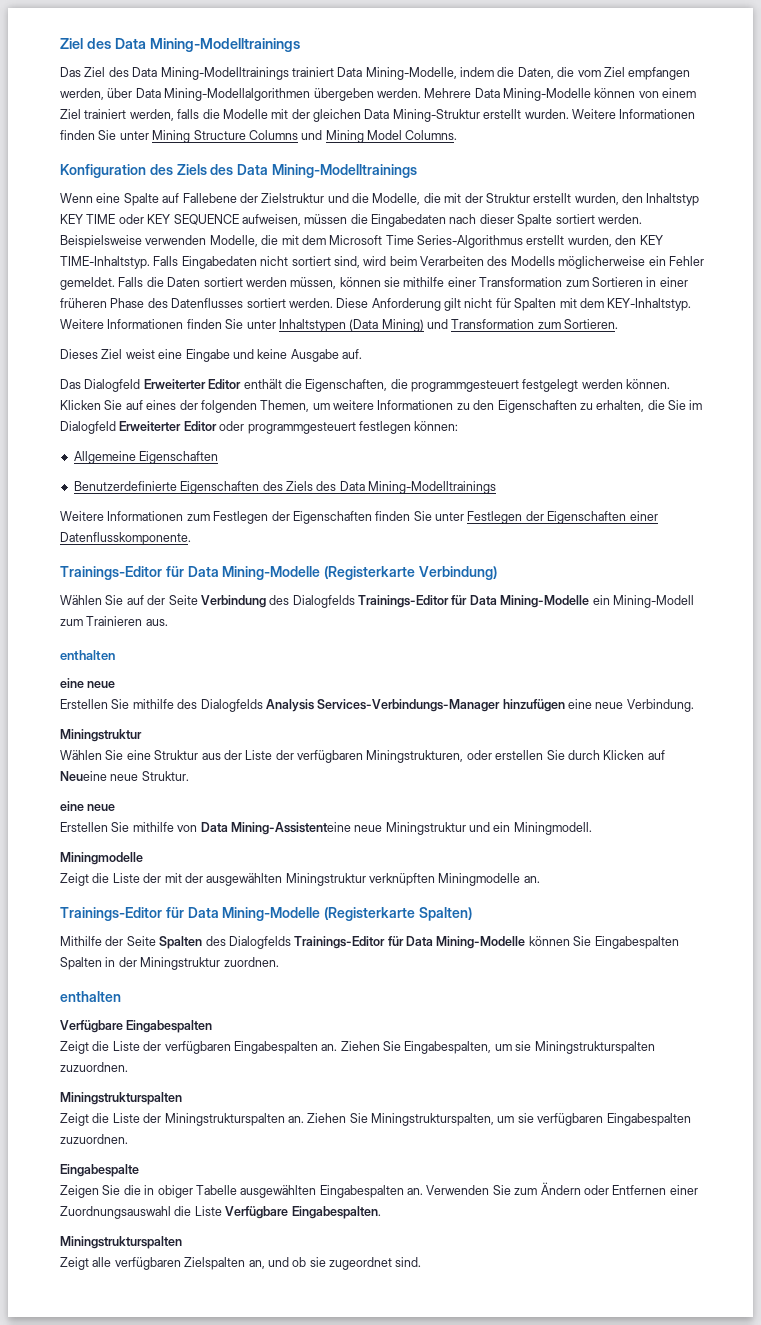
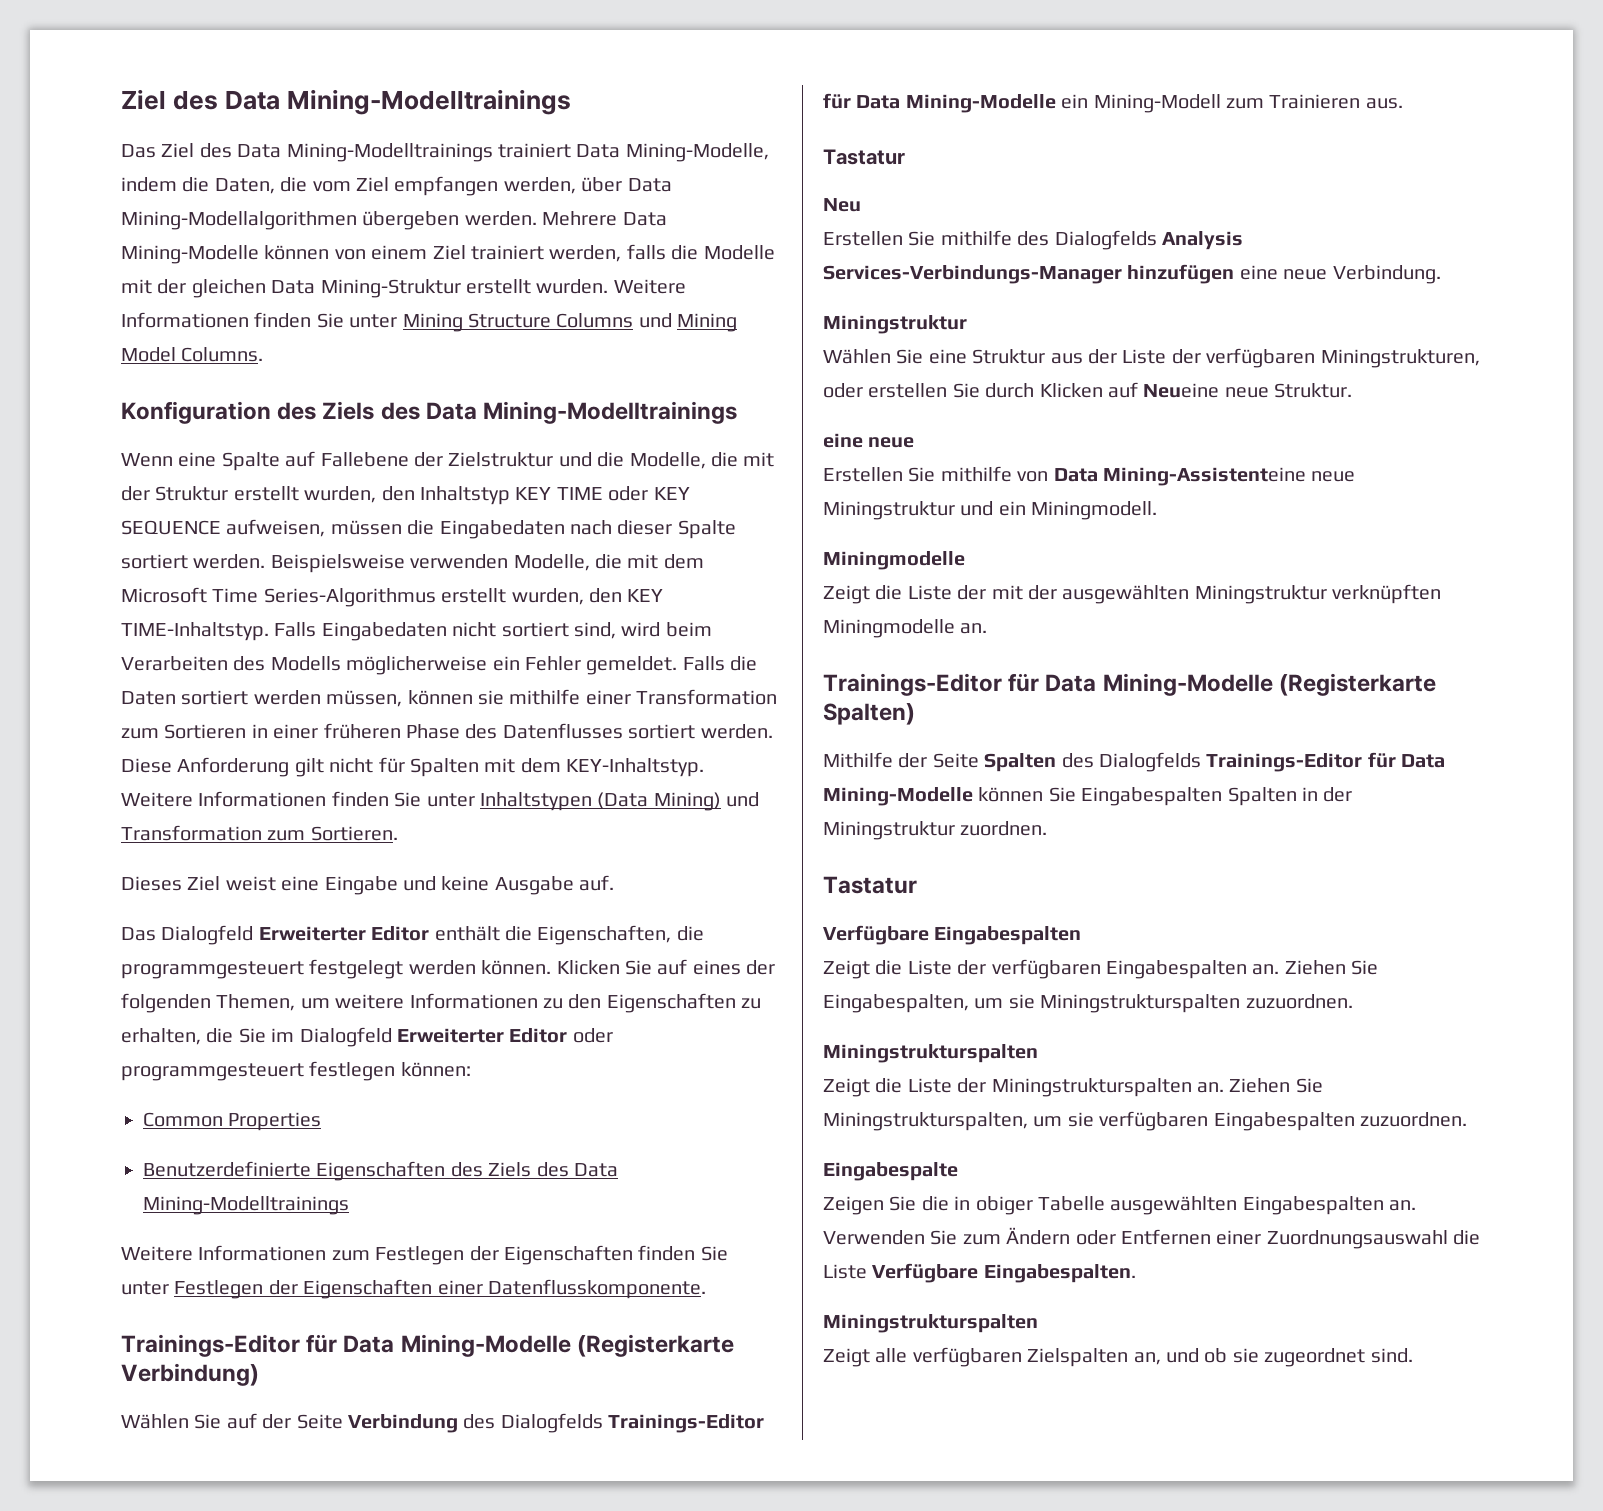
[73,451,219,464] Allgemeine Eigenschaften -> [143,1112,322,1131] Common Properties
[60,650,115,660] [60,678,116,688] enthalten // eine neue -> [823,149,905,165] [823,198,861,212] Tastatur // Neu
[60,991,121,1002] enthalten -> [823,876,917,894] Tastatur

